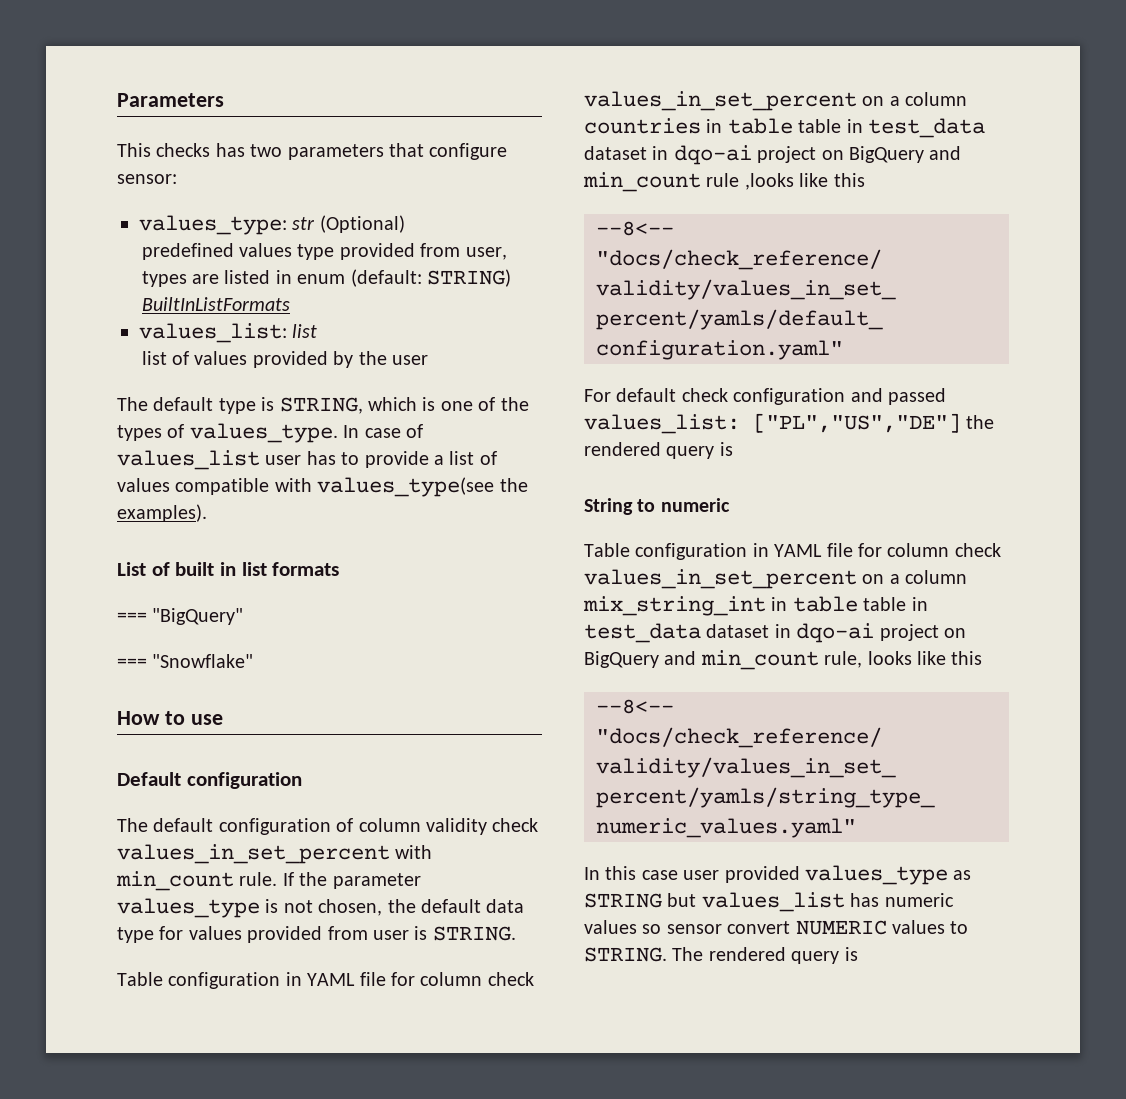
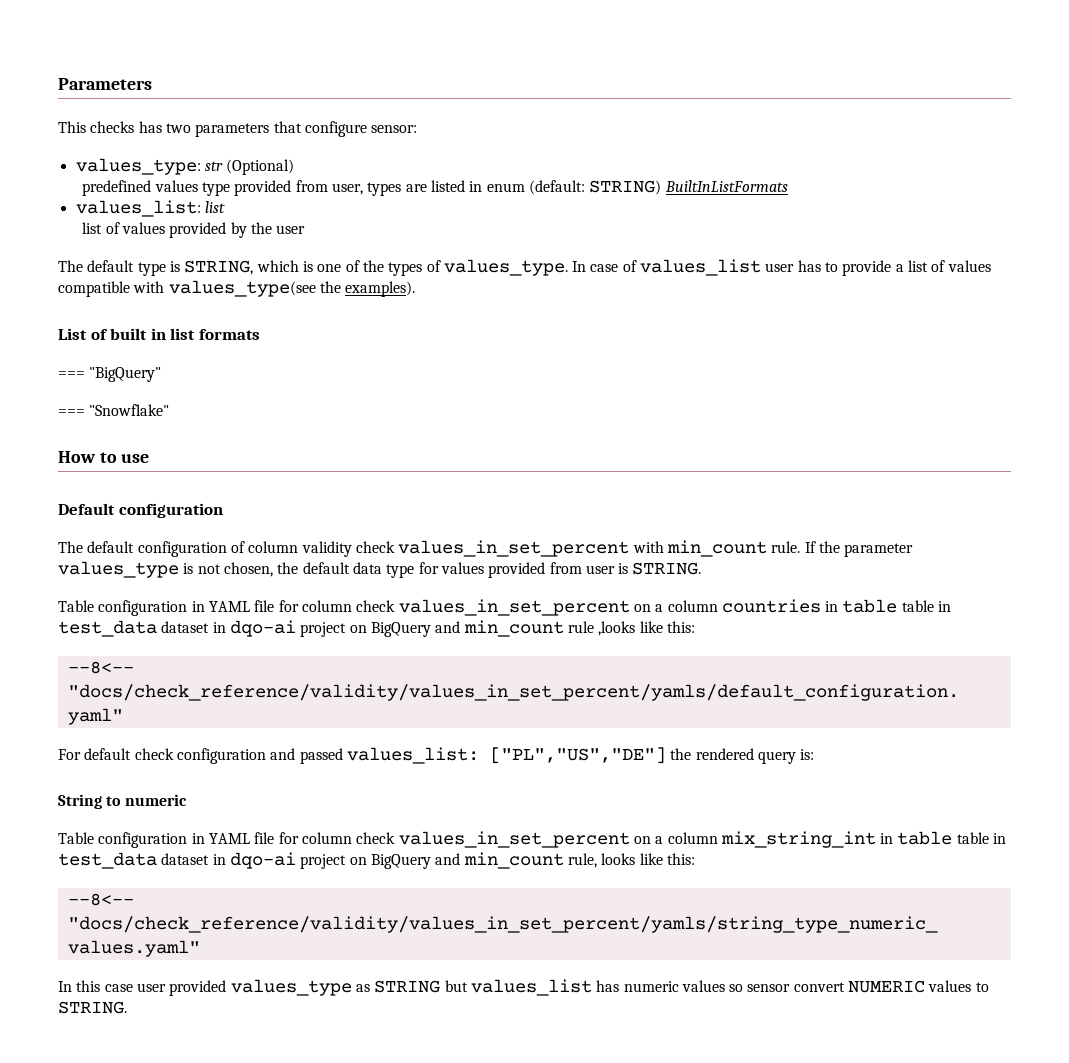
[833,173,865,187] this -> [666,621,695,633] this:
[719,442,733,456] is -> [800,749,815,760] is:
[951,651,983,665] this -> [666,853,695,865] this:
[672,947,858,964] The rendered query is -> (127, 1007) none

